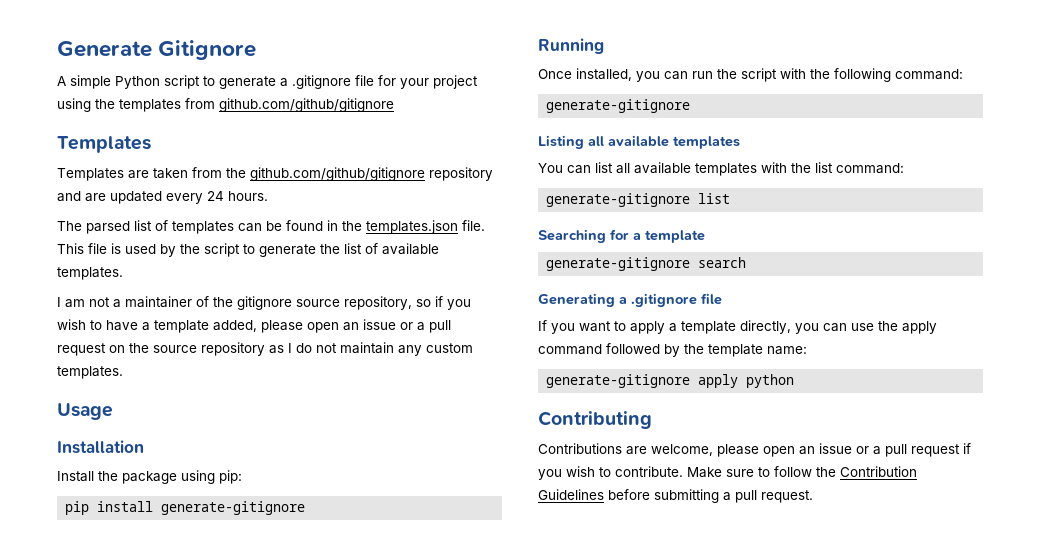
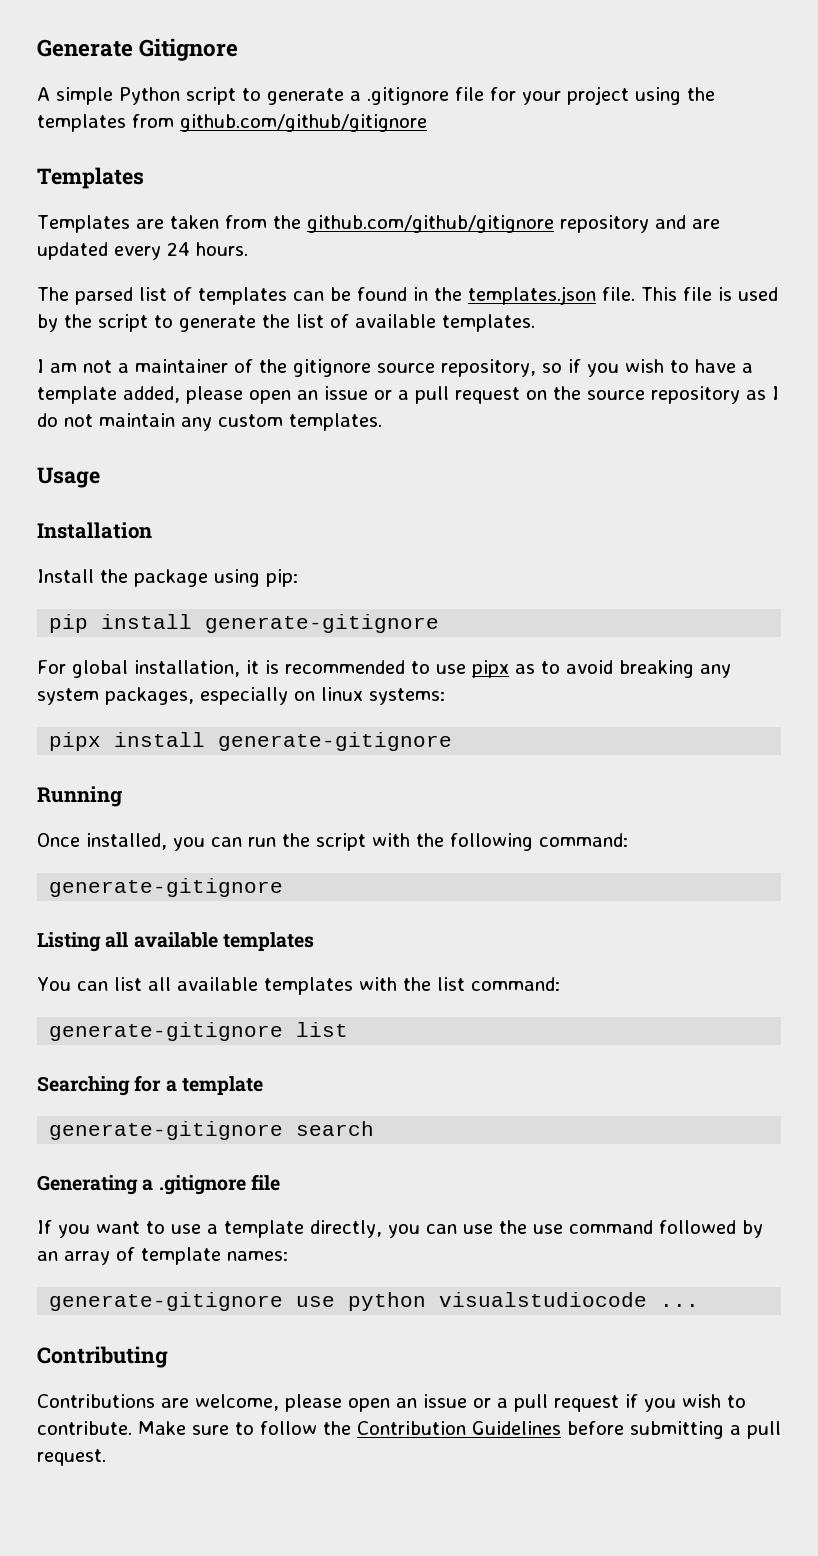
(306, 508) none -> [37,660,731,678] [37,687,445,705] [49,732,453,751] // For global installation, it is recommended to use pipx as to avoid breaking any system packages, especially on linux systems: // pipx install generate-gitignore
[630,321,665,334] apply -> [171,1224,201,1234] use
[902,321,937,334] apply -> [533,1224,563,1234] use
[684,344,807,357] [546,374,739,388] the template name: // generate-gitignore apply -> [37,1247,288,1265] [49,1292,336,1311] an array of template names: // generate-gitignore use
(795, 381) none -> [439,1292,700,1307] visualstudiocode ...

